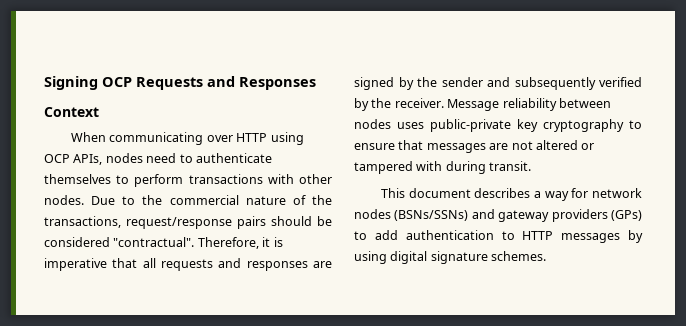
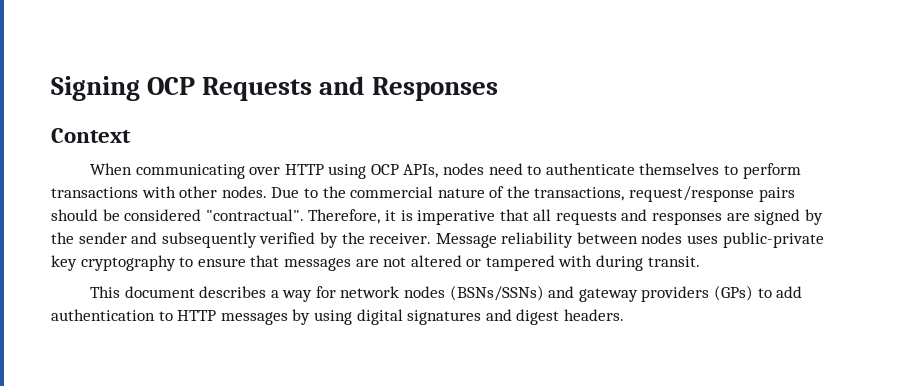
[430,251,547,264] signature schemes. -> [407,309,624,325] signatures and digest headers.

